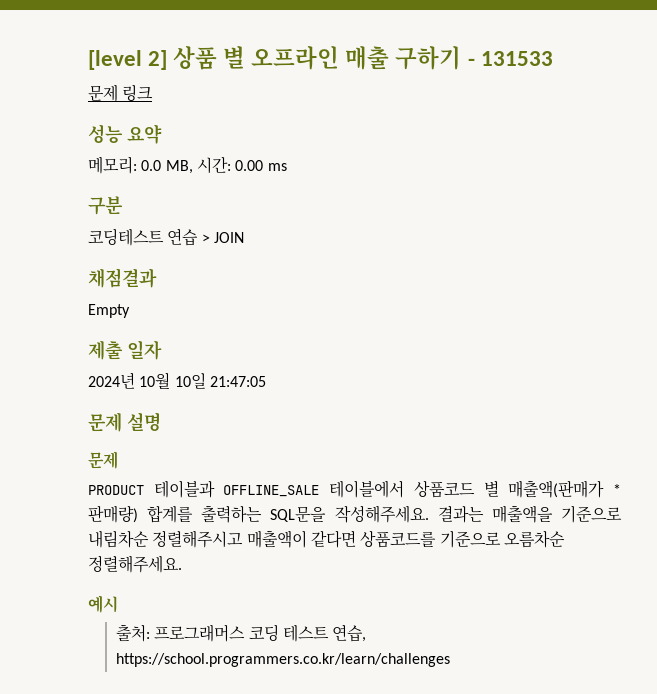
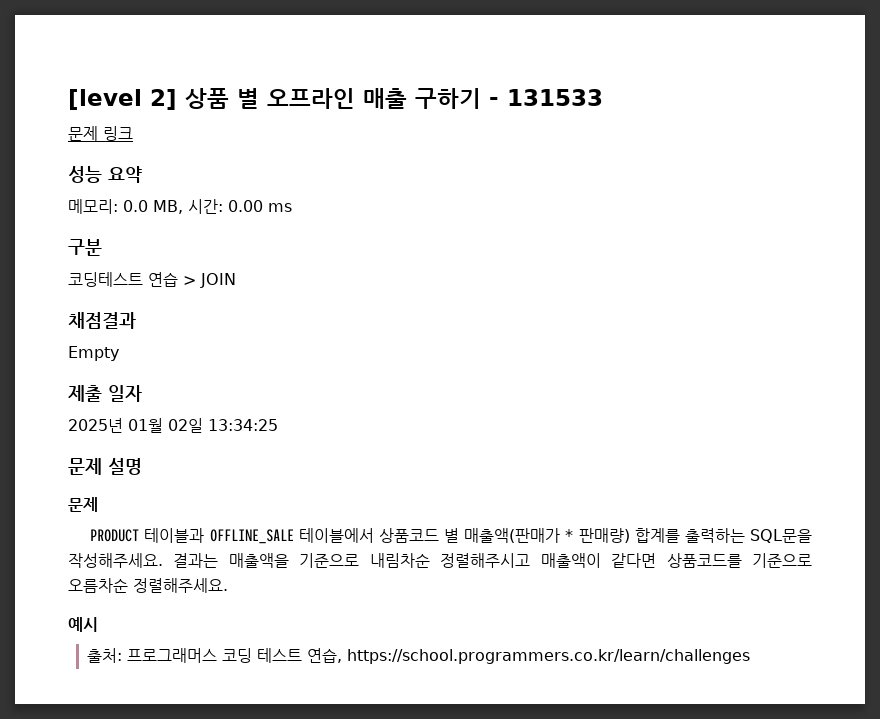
[88,372,266,389] 2024년 10월 10일 21:47:05 -> [68,418,278,433] 2025년 01월 02일 13:34:25

